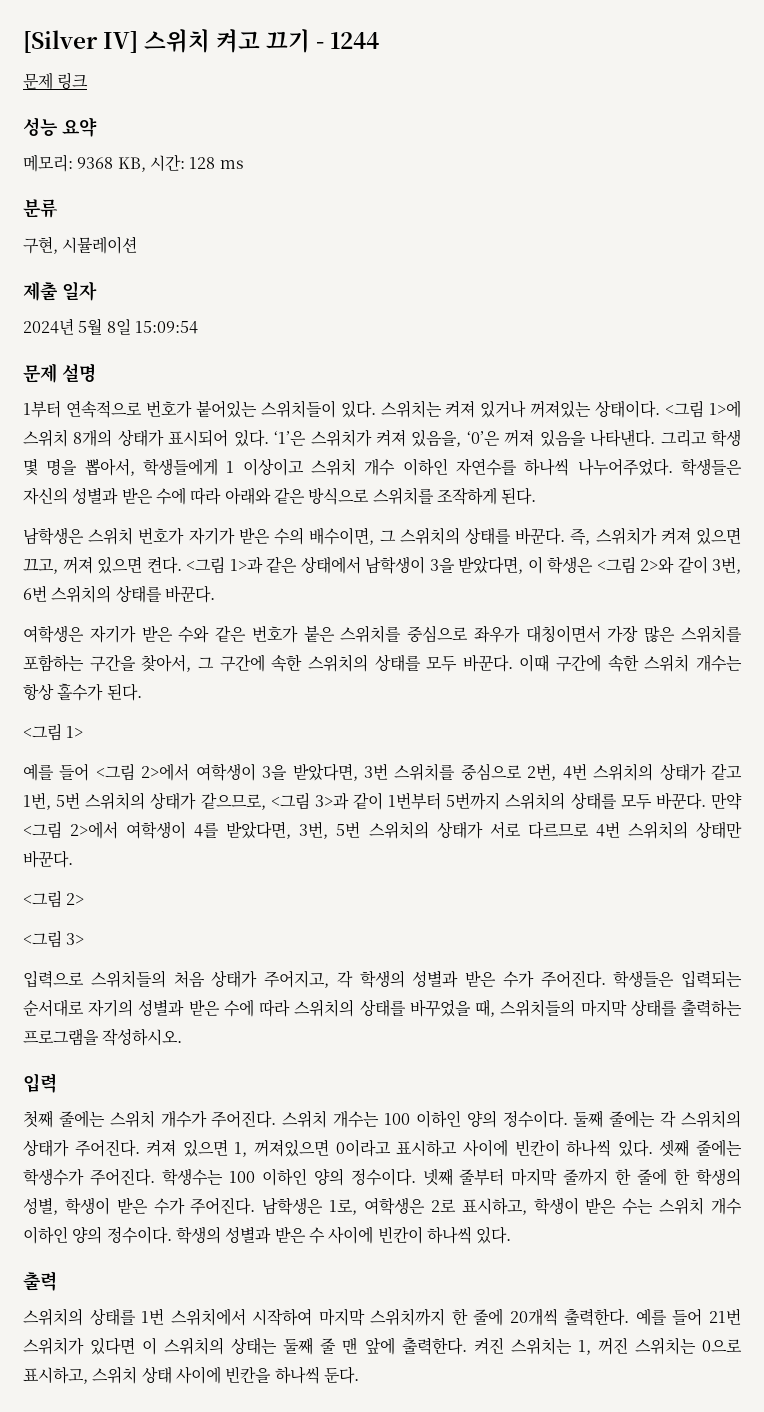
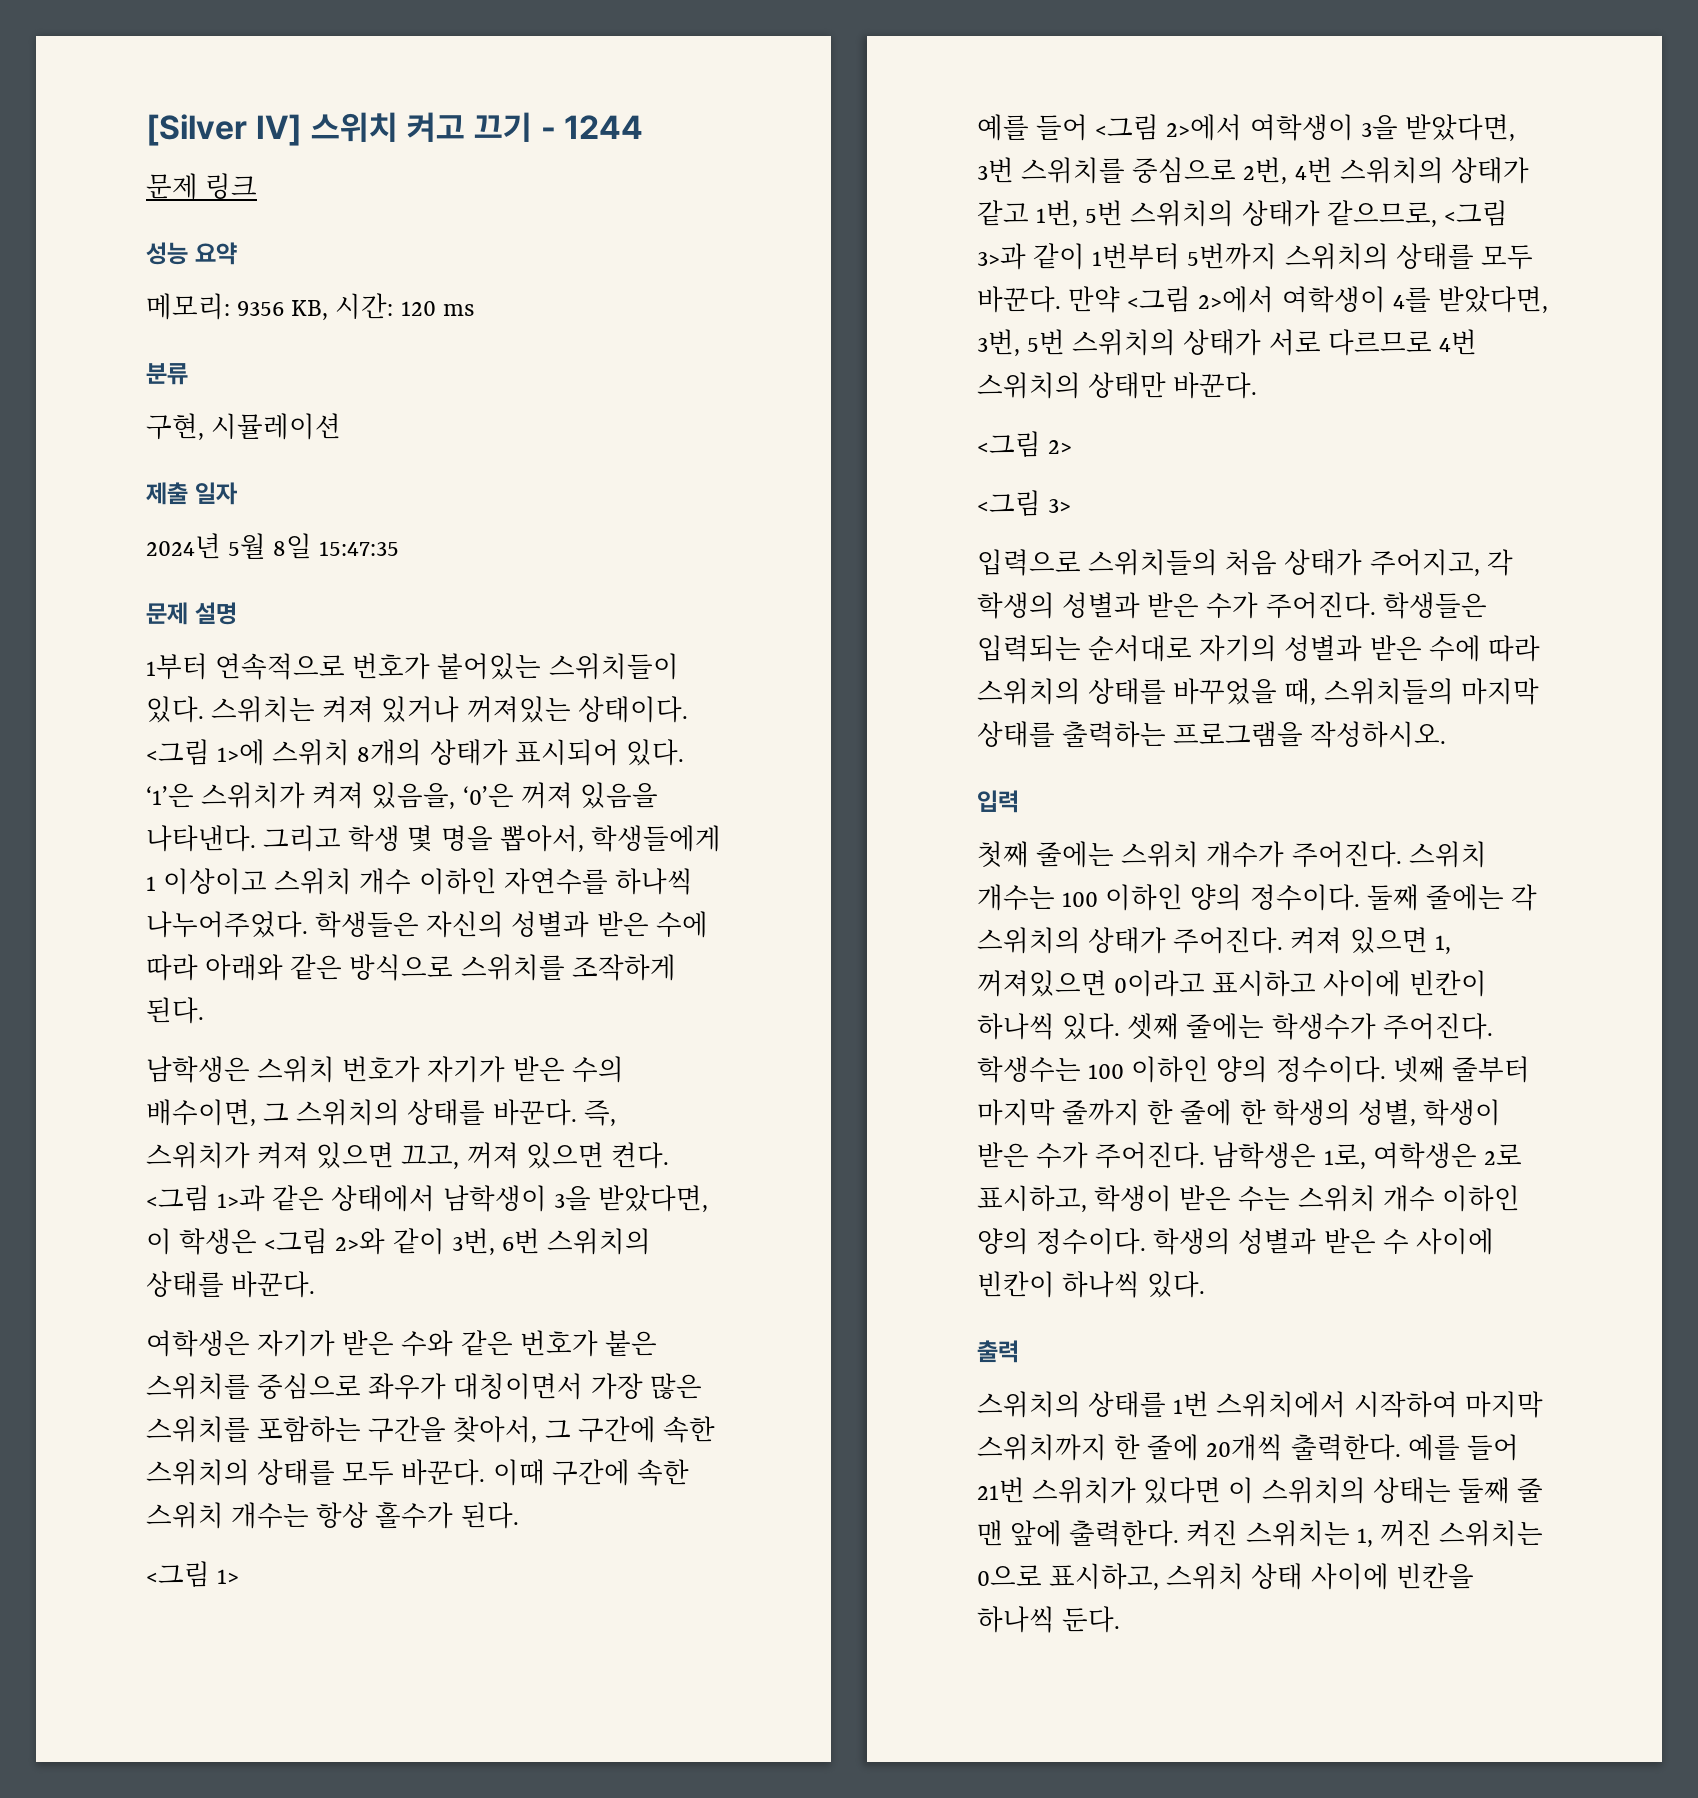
[77,157,114,169] 9368 -> [237,301,285,316] 9356
[189,157,216,169] 128 -> [400,301,436,316] 120
[134,321,198,334] 15:09:54 -> [319,541,400,556] 15:47:35

